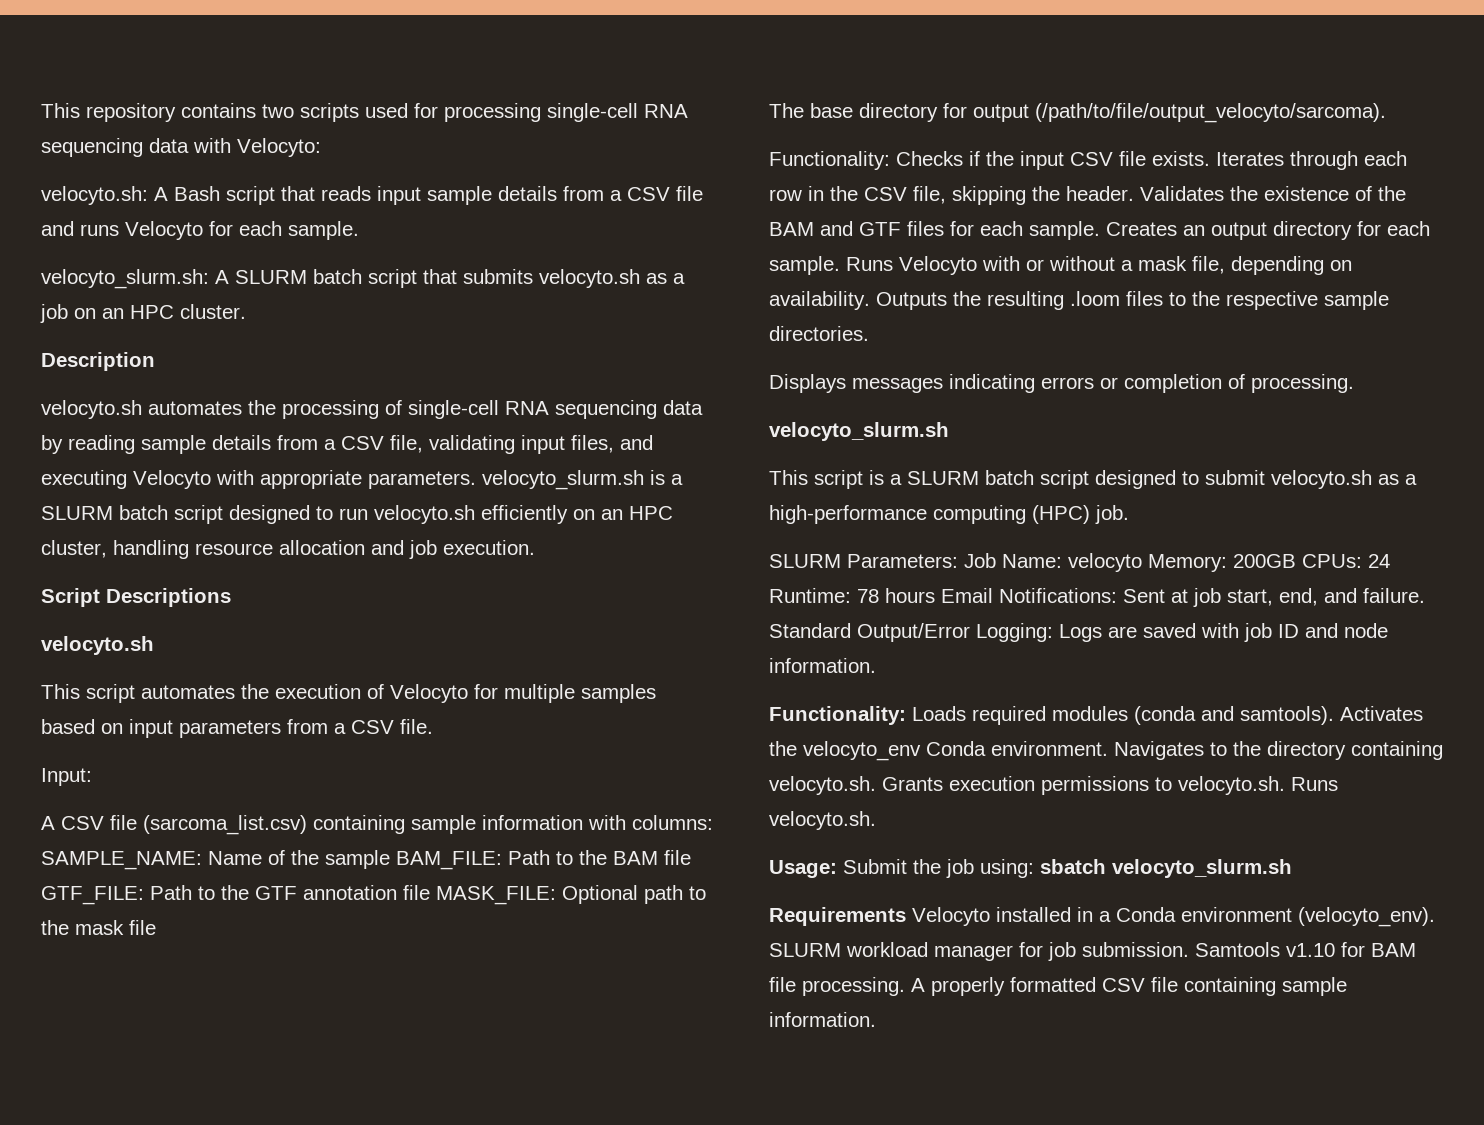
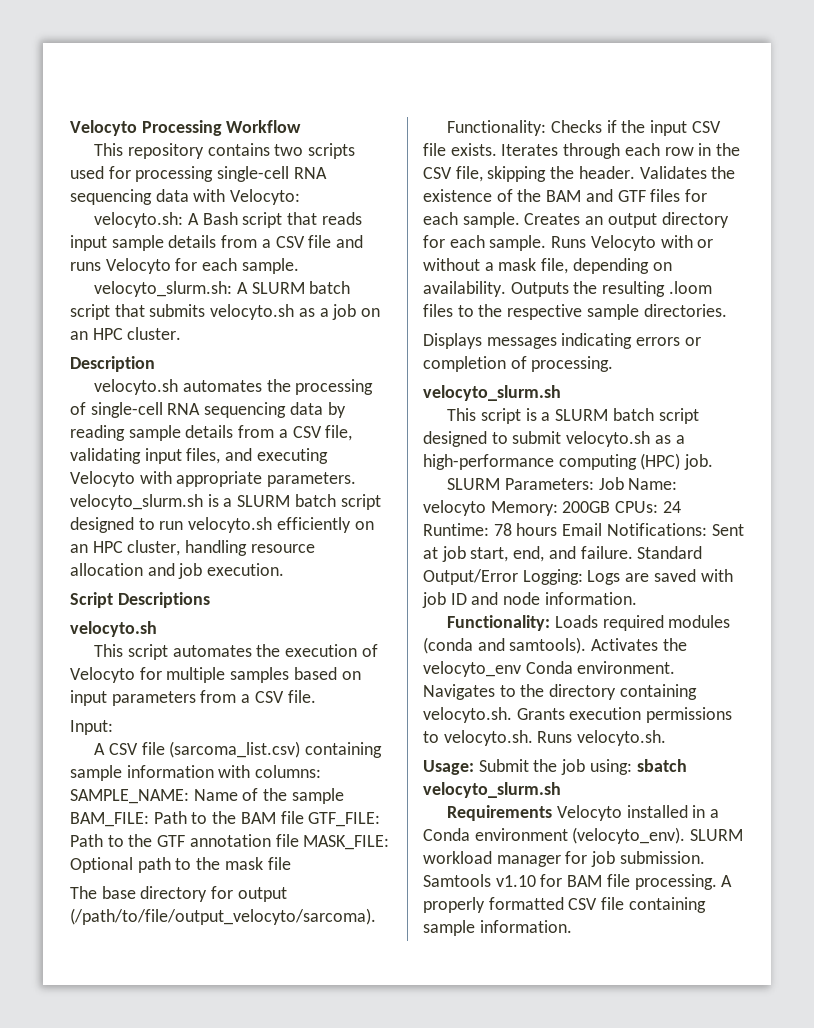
(41, 110) none -> [70,120,302,136] Velocyto Processing Workflow //

